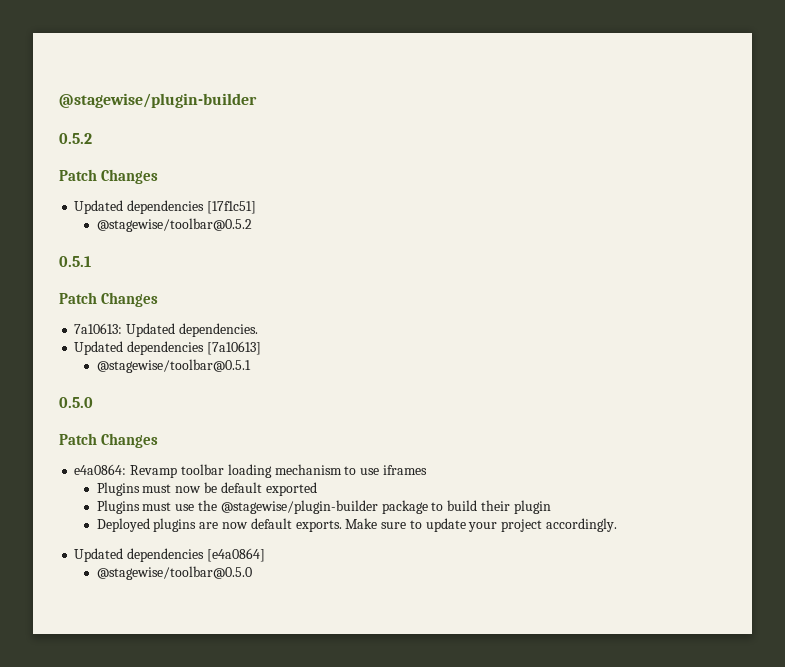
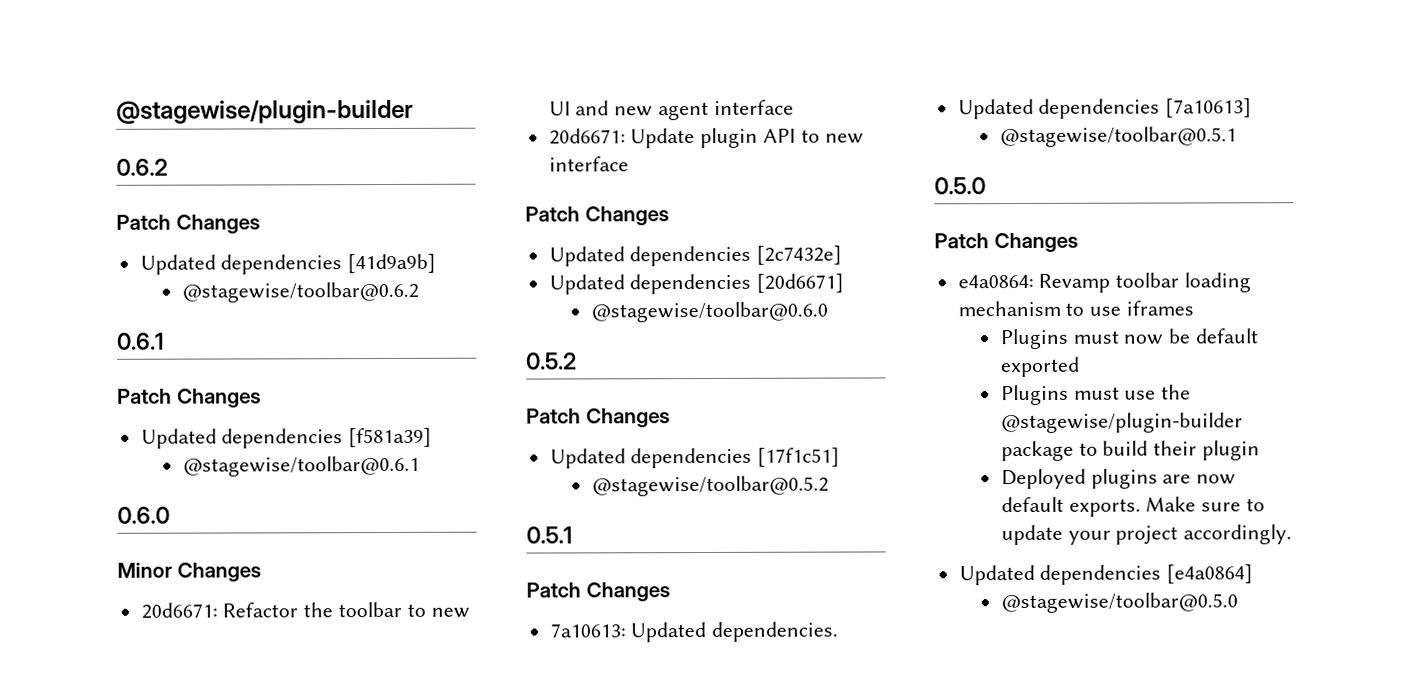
[59,93,257,108] @stagewise/plugin-builder -> [116,99,414,124] [116,158,168,176] [116,214,260,234] [139,253,437,275] [181,281,419,303] [116,332,165,350] [117,388,261,408] [140,427,433,449] [182,455,420,477] [117,506,170,524] [117,562,261,582] [140,601,470,619] [548,99,794,121] [548,127,864,149] [548,156,629,172] [525,206,669,226] [548,245,843,267] [548,273,845,295] [590,301,828,323] @stagewise/plugin-builder // 0.6.2 // Patch Changes // Updated dependencies [41d9a9b] // @stagewise/toolbar@0.6.2 // 0.6.1 // Patch Changes // Updated dependencies [f581a39] // @stagewise/toolbar@0.6.1 // 0.6.0 // Minor Changes // 20d6671: Refactor the toolbar to new UI and new agent interface // 20d6671: Update plugin API to new interface // Patch Changes // Updated dependencies [2c7432e] // Updated dependencies [20d6671] // @stagewise/toolbar@0.6.0

